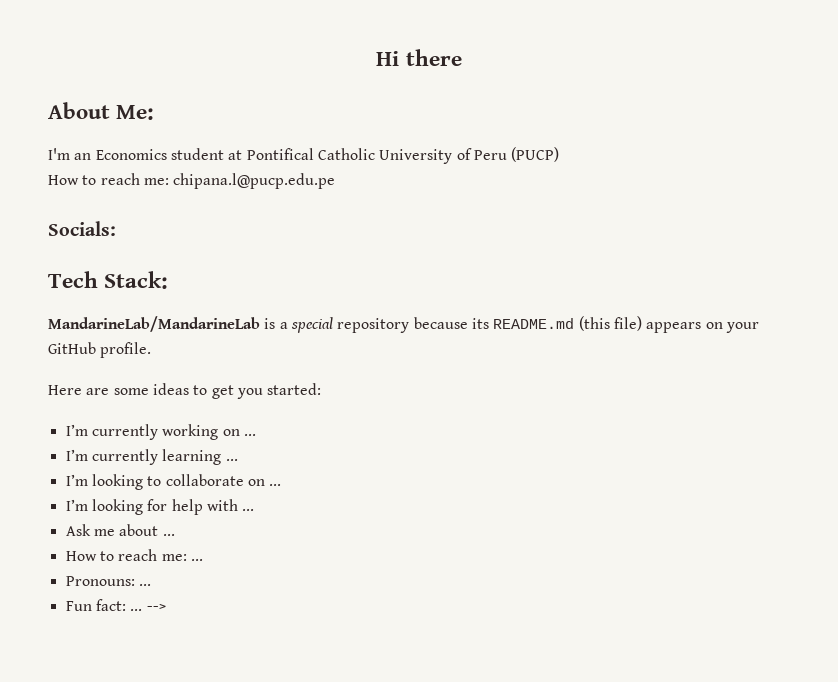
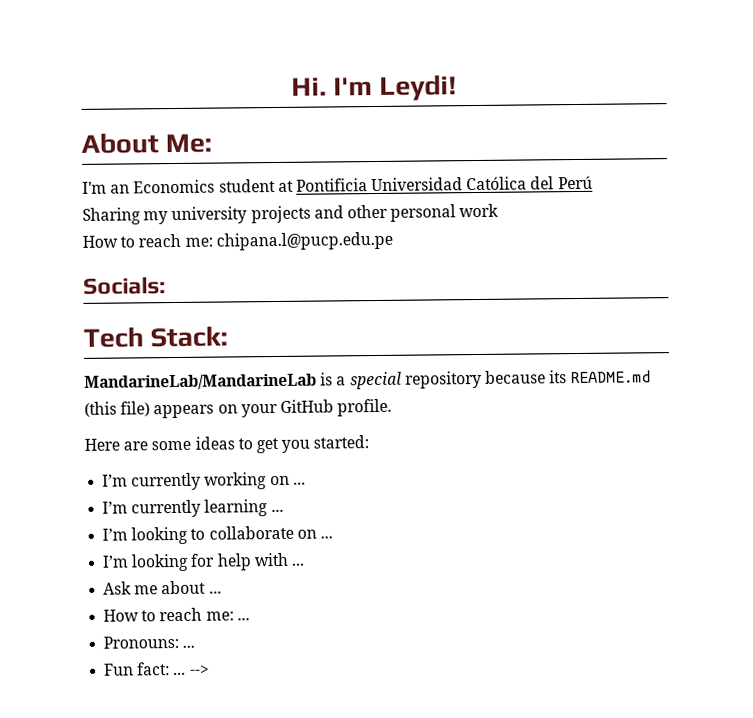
[376,49,462,66] Hi there -> [290,75,458,101] Hi. I'm Leydi!
[246,147,560,164] Pontifical Catholic University of Peru (PUCP) -> [295,175,593,192] [82,203,500,225] Pontificia Universidad Católica del Perú // Sharing my university projects and other personal work

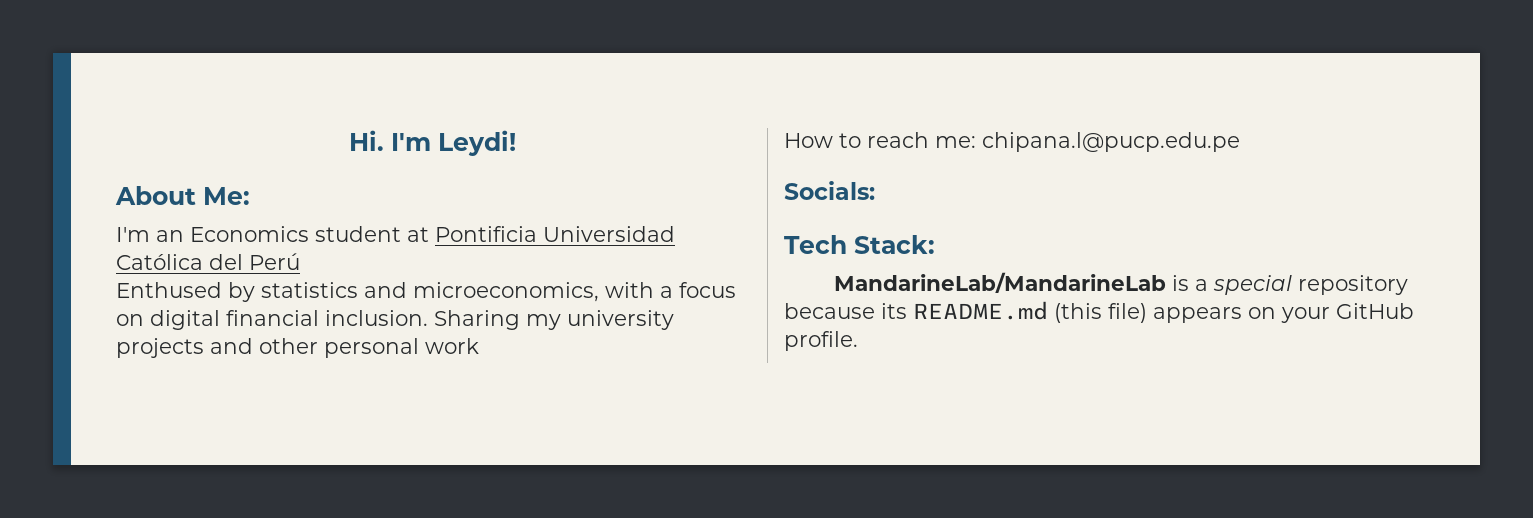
(593, 182) none -> [116,282,736,302] [116,310,428,330] Enthused by statistics and microeconomics, with a focus on digital financial inclusion.
[84,435,370,454] [102,472,306,491] [102,499,284,518] [102,525,333,545] [102,552,305,572] [103,580,222,595] [103,607,250,622] [103,635,196,649] [104,662,210,676] // Here are some ideas to get you started: // I’m currently working on ... // I’m currently learning ... // I’m looking to collaborate on ... // I’m looking for help with ... // Ask me about ... // How to reach me: ... // Pronouns: ... // Fun fact: ... --> -> (858, 341) none

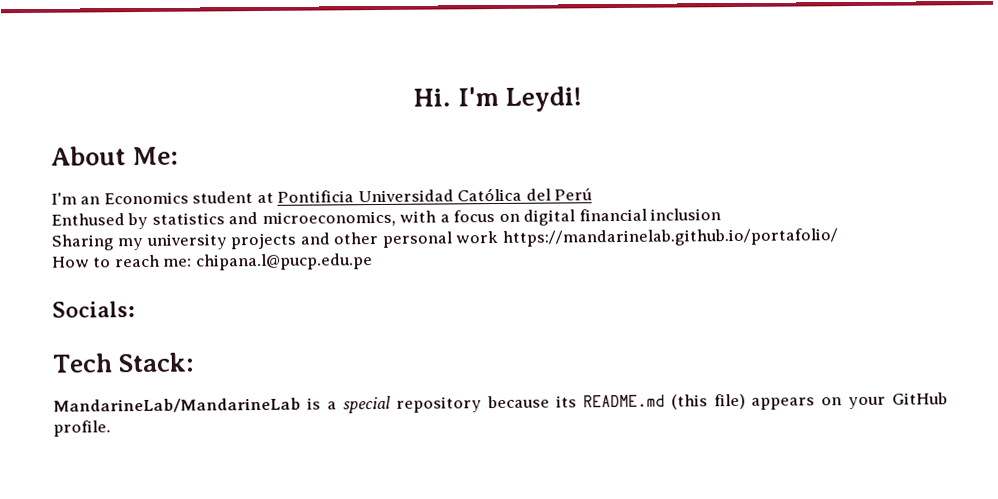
[325,310,428,326] inclusion. -> [650,208,722,221] inclusion //
(479, 346) none -> [501,228,838,247] https://mandarinelab.github.io/portafolio/

